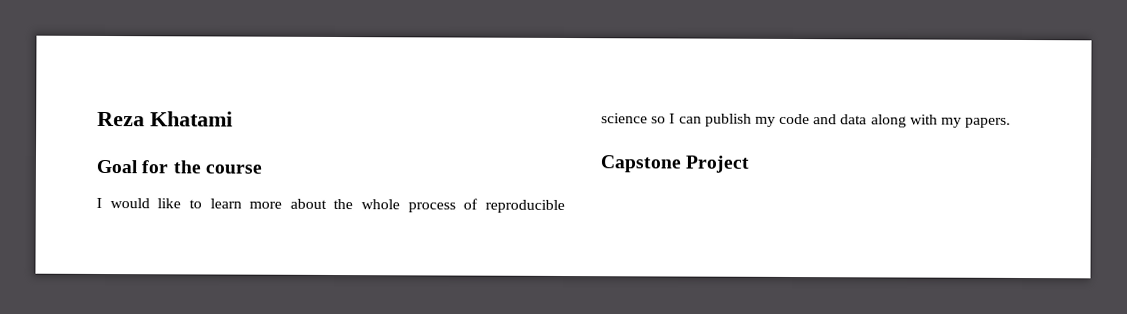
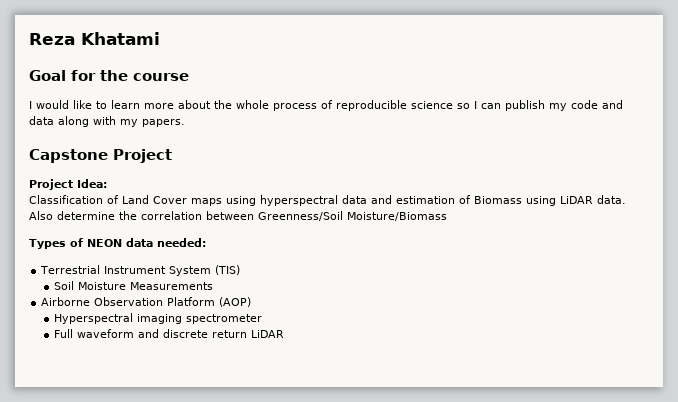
(751, 164) none -> [29,179,107,190] [29,195,626,206] [29,211,447,221] [29,238,206,249] [40,265,241,276] [53,281,213,290] [41,297,252,307] [53,313,262,324] [53,329,284,338] // Project Idea: // Classification of Land Cover maps using hyperspectral data and estimation of Biomass using LiDAR data. Also determine the correlation between Greenness/Soil Moisture/Biomass // Types of NEON data needed: // Terrestrial Instrument System (TIS) // Soil Moisture Measurements // Airborne Observation Platform (AOP) // Hyperspectral imaging spectrometer // Full waveform and discrete return LiDAR

